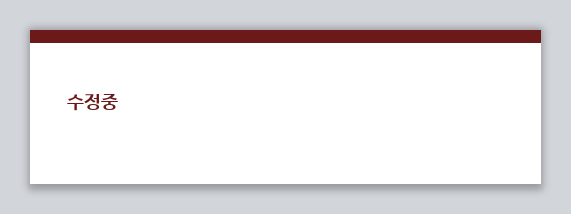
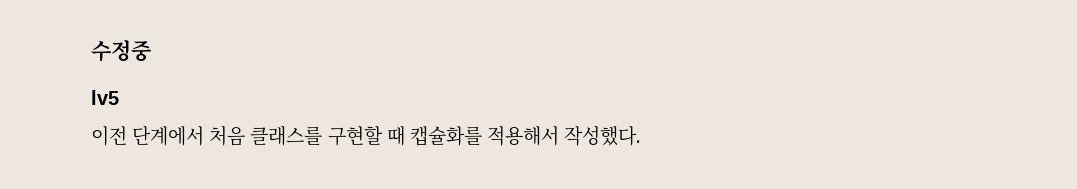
(118, 102) none -> [91,90,119,105] [91,125,641,146] // lv5 // 이전 단계에서 처음 클래스를 구현할 때 캡슐화를 적용해서 작성했다.

